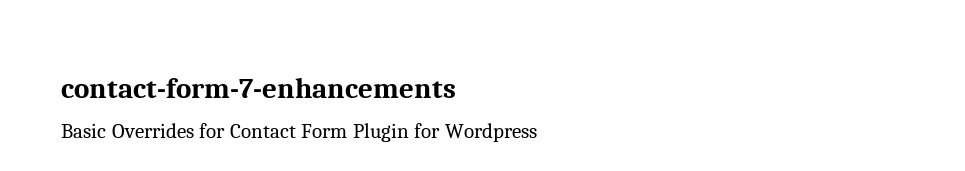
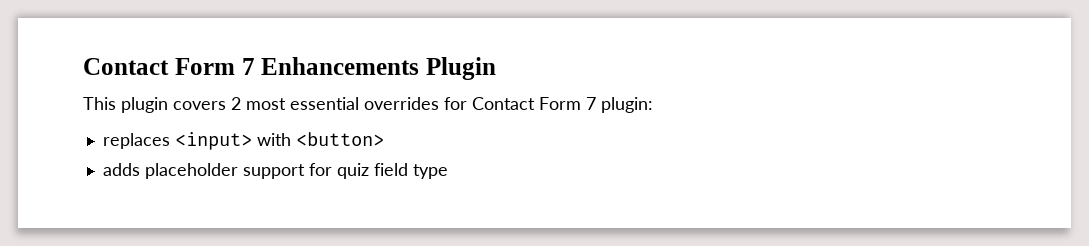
[61,77,456,98] [61,123,537,142] contact-form-7-enhancements // Basic Overrides for Contact Form Plugin for Wordpress -> [83,57,496,80] [83,97,653,113] [102,132,384,150] [102,163,448,179] Contact Form 7 Enhancements Plugin // This plugin covers 2 most essential overrides for Contact Form 7 plugin: // replaces <input> with <button> // adds placeholder support for quiz field type

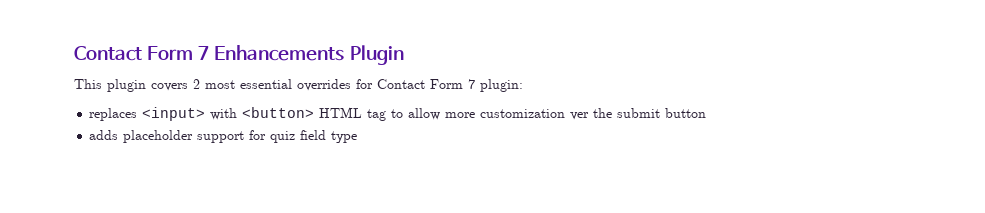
(384, 139) none -> [319,107,707,121] HTML tag to allow more customization ver the submit button

